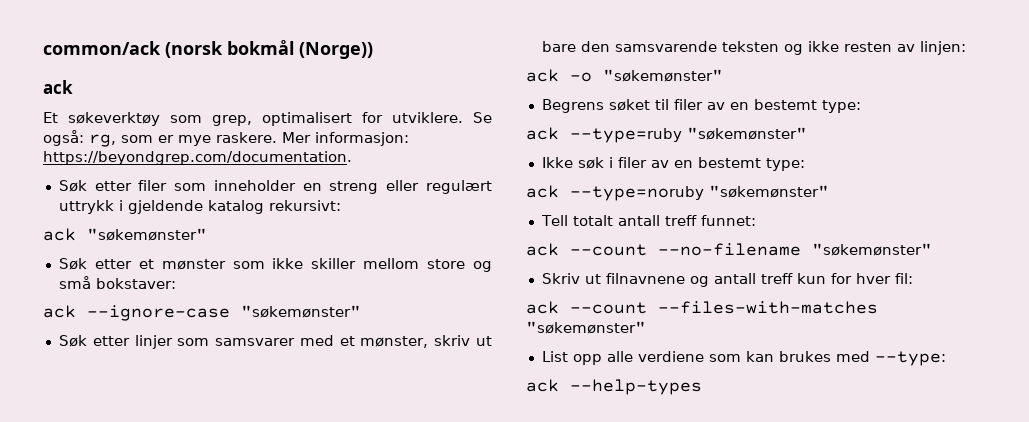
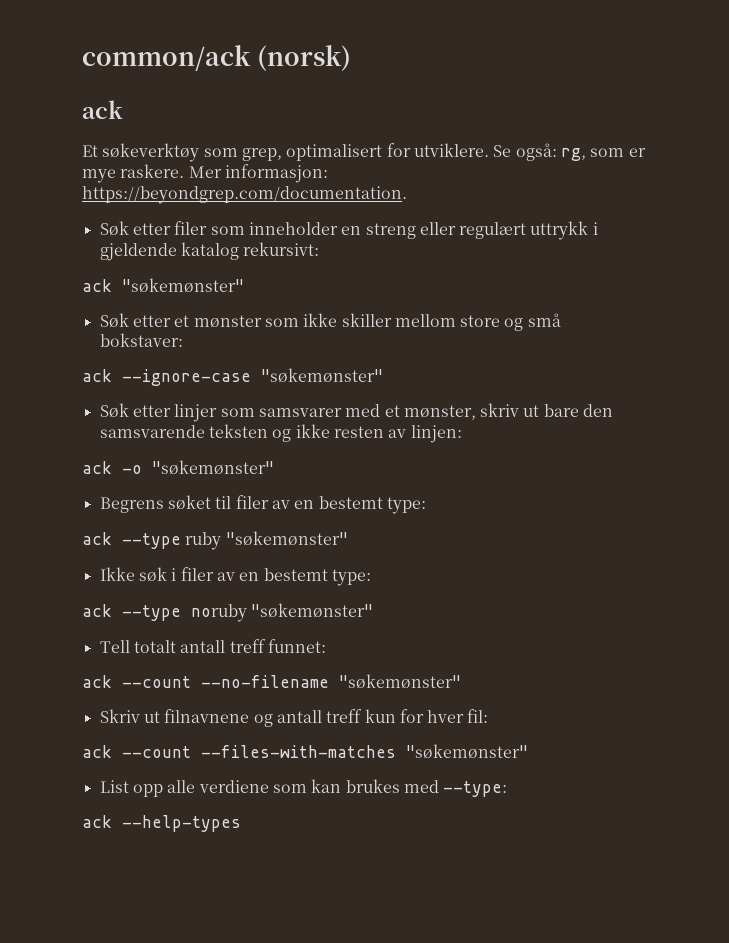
[165,40,373,59] (norsk bokmål (Norge)) -> [256,45,351,71] (norsk)
[570,128,682,143] --type=ruby -> [122,532,222,550] --type ruby
[570,186,704,201] --type=noruby -> [122,604,247,622] --type noruby

